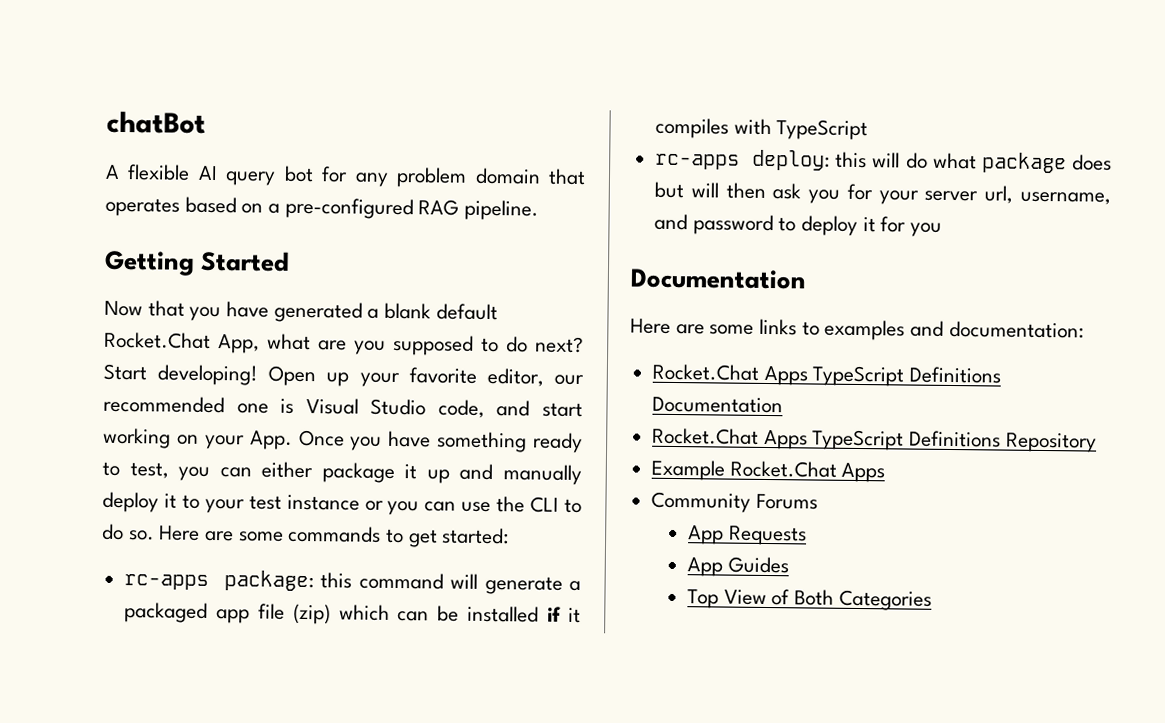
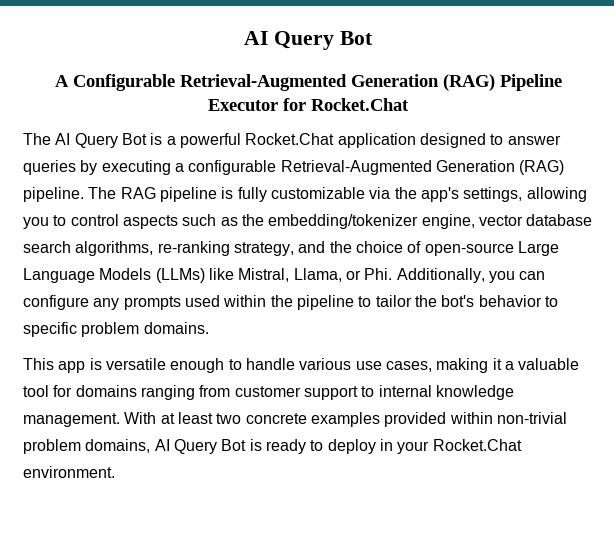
[106,110,206,134] [105,164,586,188] [105,196,540,221] [104,250,291,276] [104,300,498,323] [104,331,584,356] [103,363,584,388] [103,395,583,418] [103,427,583,454] [102,461,582,485] [102,491,583,516] [102,523,510,548] [124,570,581,595] [124,602,581,625] [655,117,869,141] [655,149,1112,174] [654,181,1111,205] [654,213,943,237] [630,268,806,290] [630,318,1084,341] [652,363,1002,387] [652,396,784,414] [652,427,1097,453] [651,459,886,483] [651,491,818,513] [687,525,807,546] [686,556,789,577] [686,589,932,611] chatBot // A flexible AI query bot for any problem domain that operates based on a pre-configured RAG pipeline. // Getting Started // Now that you have generated a blank default Rocket.Chat App, what are you supposed to do next? Start developing! Open up your favorite editor, our recommended one is Visual Studio code, and start working on your App. Once you have something ready to test, you can either package it up and manually deploy it to your test instance or you can use the CLI to do so. Here are some commands to get started: // rc-apps package: this command will generate a packaged app file (zip) which can be installed if it compiles with TypeScript // rc-apps deploy: this will do what package does but will then ask you for your server url, username, and password to deploy it for you // Documentation // Here are some links to examples and documentation: // Rocket.Chat Apps TypeScript Definitions Documentation // Rocket.Chat Apps TypeScript Definitions Repository // Example Rocket.Chat Apps // Community Forums // App Requests // App Guides // Top View of Both Categories -> [244,31,373,50] [54,74,562,91] [208,98,409,111] [23,133,561,148] [23,160,565,175] [23,187,587,202] [23,214,593,229] [23,241,559,256] [23,268,546,283] [23,295,558,310] [23,322,209,337] [23,358,580,373] [23,385,514,400] [23,412,567,427] [23,439,522,454] [23,466,115,478] AI Query Bot // A Configurable Retrieval-Augmented Generation (RAG) Pipeline Executor for Rocket.Chat // The AI Query Bot is a powerful Rocket.Chat application designed to answer queries by executing a configurable Retrieval-Augmented Generation (RAG) pipeline. The RAG pipeline is fully customizable via the app's settings, allowing you to control aspects such as the embedding/tokenizer engine, vector database search algorithms, re-ranking strategy, and the choice of open-source Large Language Models (LLMs) like Mistral, Llama, or Phi. Additionally, you can configure any prompts used within the pipeline to tailor the bot's behavior to specific problem domains. // This app is versatile enough to handle various use cases, making it a valuable tool for domains ranging from customer support to internal knowledge management. With at least two concrete examples provided within non-trivial problem domains, AI Query Bot is ready to deploy in your Rocket.Chat environment.

